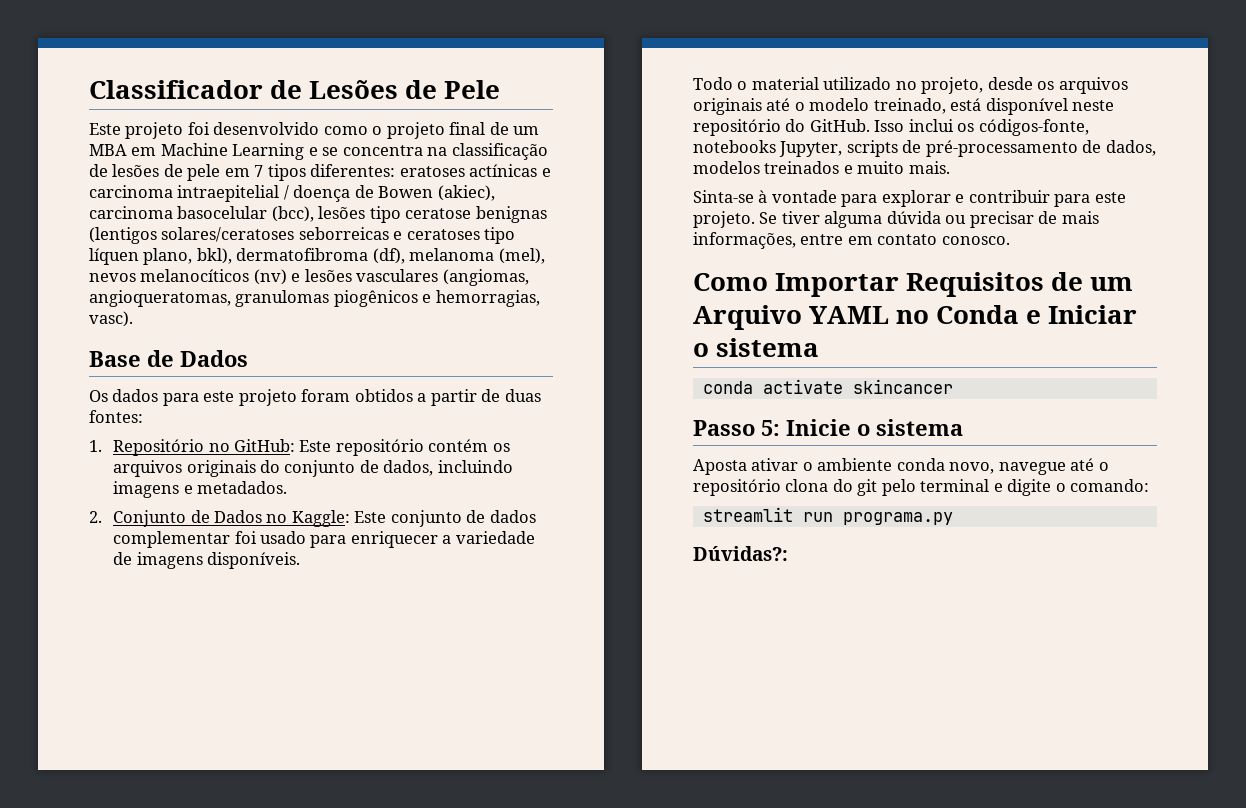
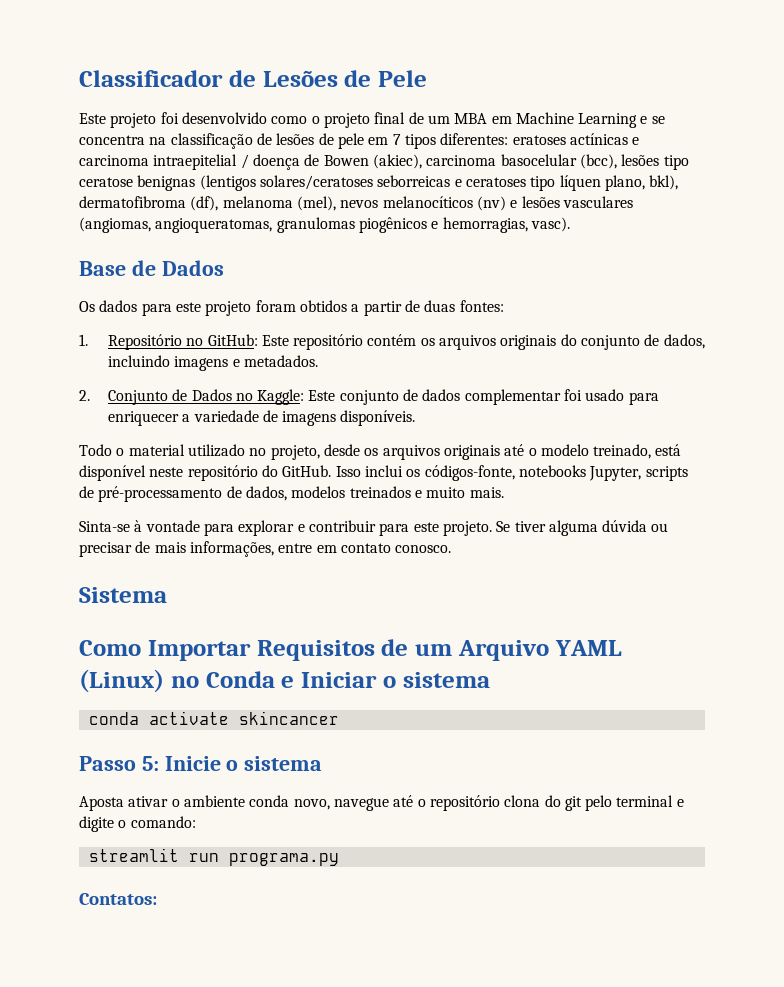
(1010, 240) none -> [79,587,167,603] // Sistema
(890, 315) none -> [79,669,164,693] (Linux)
[693,546,788,561] Dúvidas?: -> [79,893,157,905] Contatos:

